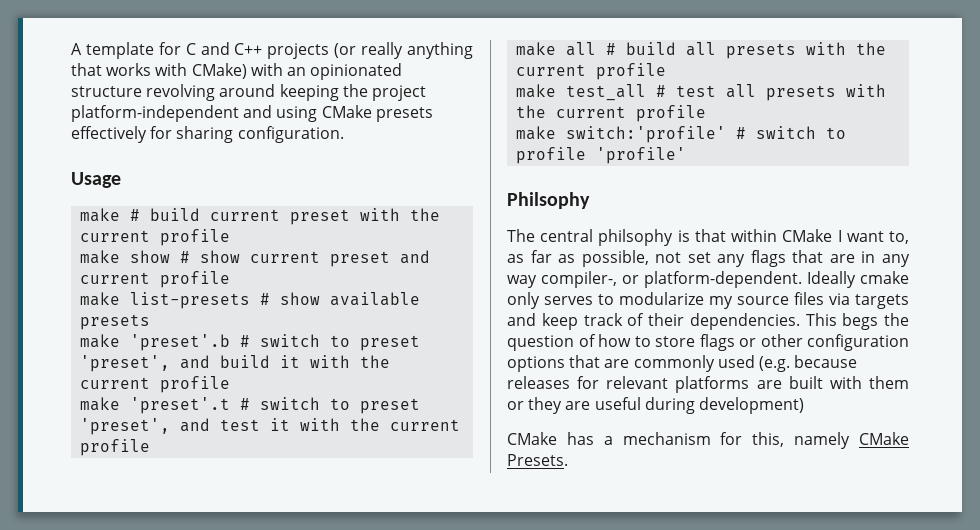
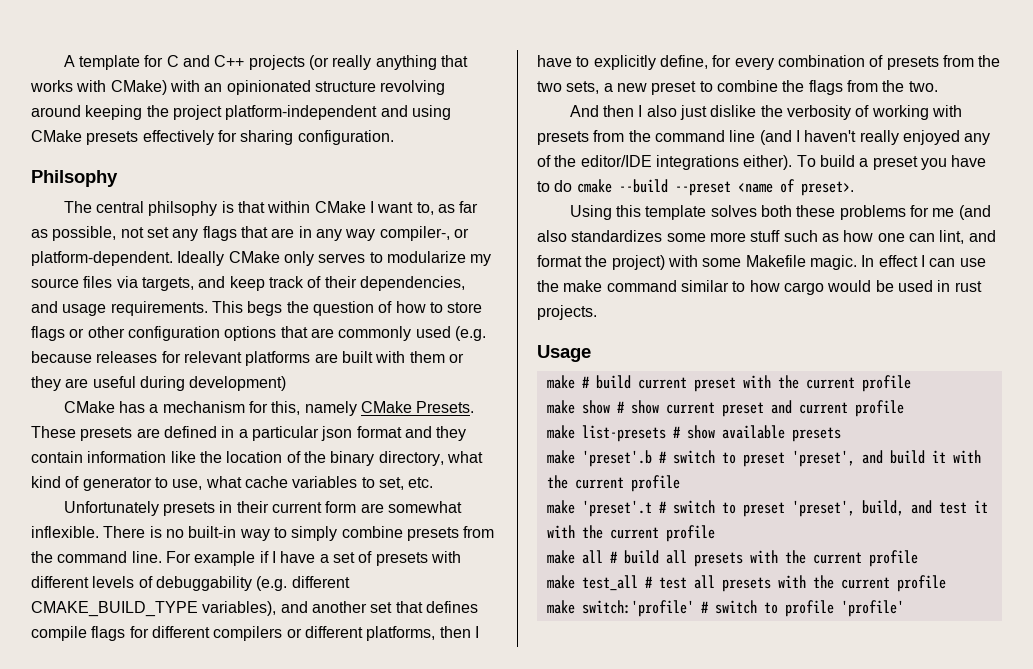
(344, 134) none -> [31,170,118,187] [63,201,479,216] [31,226,469,241] [31,251,492,266] [31,276,465,291] [31,301,483,316] [31,326,486,341] [31,351,464,366] [31,376,287,391] [63,401,475,416] [31,426,467,441] [31,451,483,466] [31,476,434,491] [63,501,462,516] [31,526,495,541] [31,551,461,566] [31,576,350,591] [31,601,478,617] [31,626,479,641] [537,55,1001,70] [537,80,938,95] [569,105,962,120] [537,130,991,145] [537,155,987,170] [537,179,854,196] [569,205,991,220] [537,230,996,244] [537,255,986,270] [537,280,982,295] [537,305,597,320] // Philsophy // The central philsophy is that within CMake I want to, as far as possible, not set any flags that are in any way compiler-, or platform-dependent. Ideally CMake only serves to modularize my source files via targets, and keep track of their dependencies, and usage requirements. This begs the question of how to store flags or other configuration options that are commonly used (e.g. because releases for relevant platforms are built with them or they are useful during development) // CMake has a mechanism for this, namely CMake Presets. These presets are defined in a particular json format and they contain information like the location of the binary directory, what kind of generator to use, what cache variables to set, etc. // Unfortunately presets in their current form are somewhat inflexible. There is no built-in way to simply combine presets from the command line. For example if I have a set of presets with different levels of debuggability (e.g. different CMAKE_BUILD_TYPE variables), and another set that defines compile flags for different compilers or different platforms, then I have to explicitly define, for every combination of presets from the two sets, a new preset to combine the flags from the two. // And then I also just dislike the verbosity of working with presets from the command line (and I haven't really enjoyed any of the editor/IDE integrations either). To build a preset you have to do cmake --build --preset <name of preset>. // Using this template solves both these problems for me (and also standardizes some more stuff such as how one can lint, and format the project) with some Makefile magic. In effect I can use the make command similar to how cargo would be used in rust projects.
(171, 426) none -> [861,500,904,516] build,
[507,192,590,209] [507,229,909,246] [507,250,910,267] [507,271,909,288] [507,292,909,309] [507,313,909,330] [507,334,909,351] [507,355,858,372] [507,376,909,393] [507,397,804,414] [507,432,909,449] [507,454,568,466] // Philsophy // The central philsophy is that within CMake I want to, as far as possible, not set any flags that are in any way compiler-, or platform-dependent. Ideally cmake only serves to modularize my source files via targets and keep track of their dependencies. This begs the question of how to store flags or other configuration options that are commonly used (e.g. because releases for relevant platforms are built with them or they are useful during development) // CMake has a mechanism for this, namely CMake Presets. -> (904, 608) none

